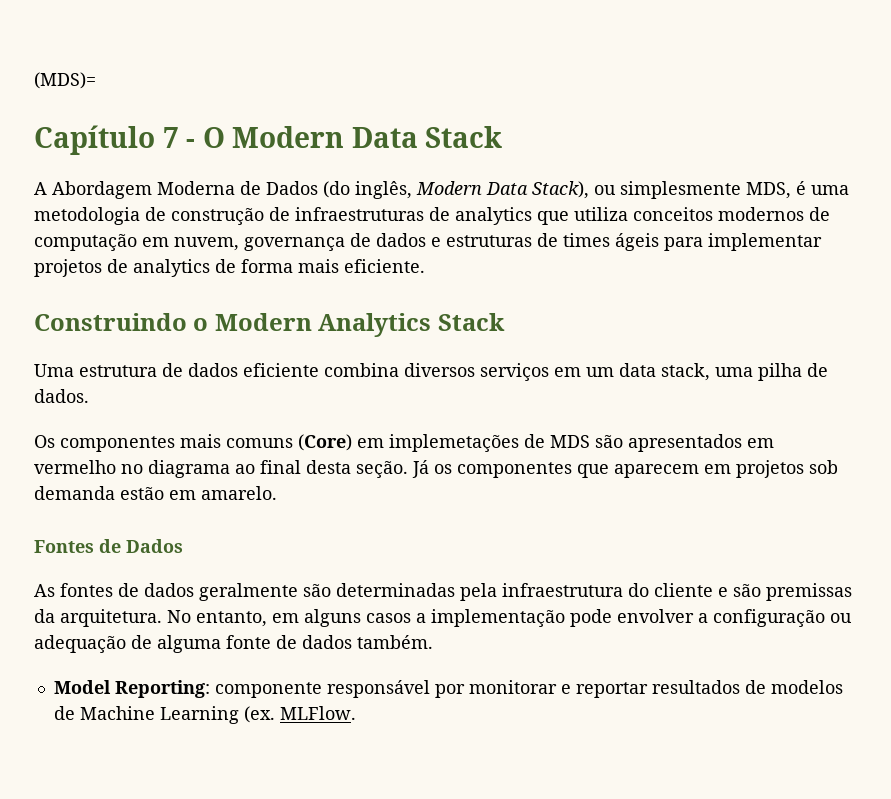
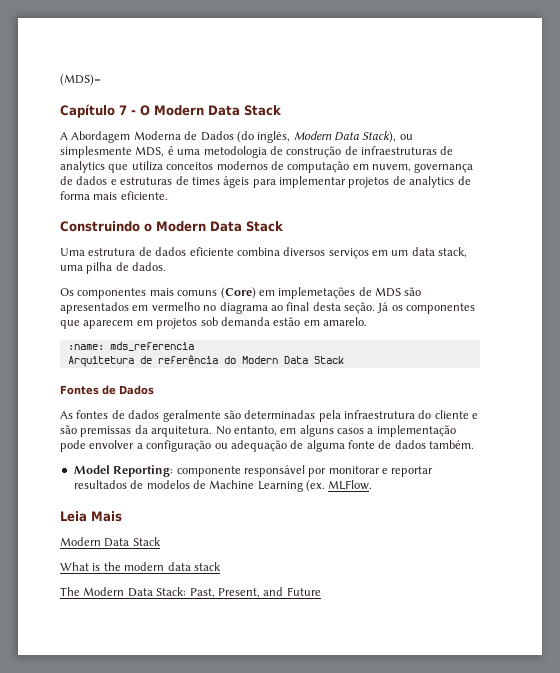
[318,313,432,337] Analytics -> [210,221,242,232] Data
(277, 493) none -> [67,342,194,351] [67,355,344,367] // :name: mds_referencia // Arquitetura de referência do Modern Data Stack
(356, 713) none -> [60,511,122,522] [60,537,161,547] [60,562,221,571] [60,587,321,598] // Leia Mais // Modern Data Stack // What is the modern data stack // The Modern Data Stack: Past, Present, and Future

